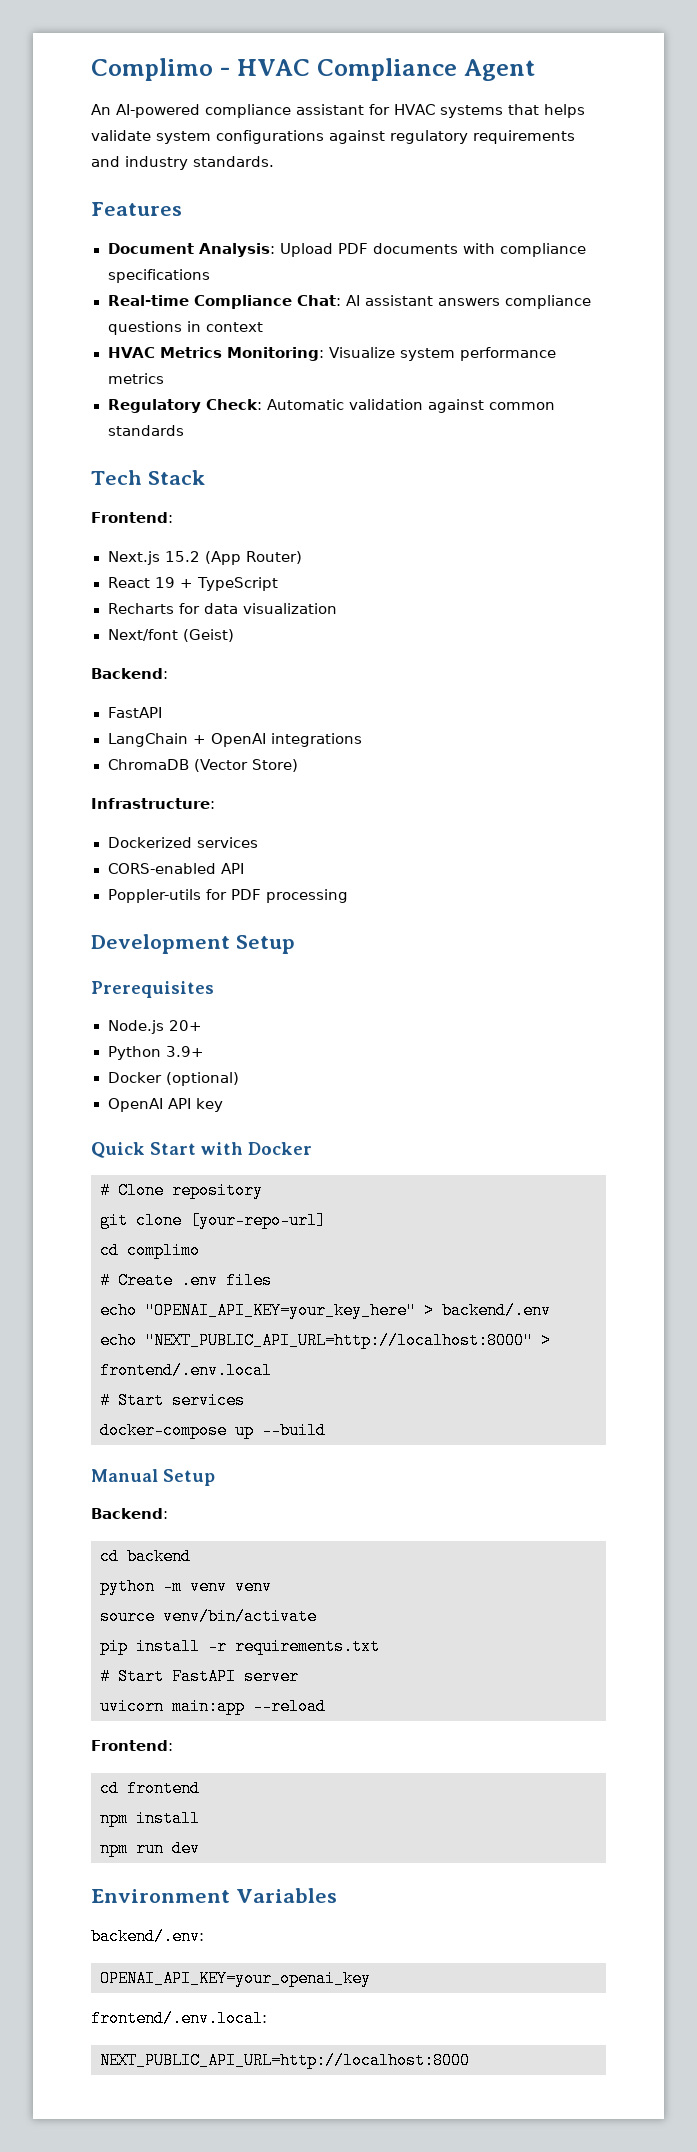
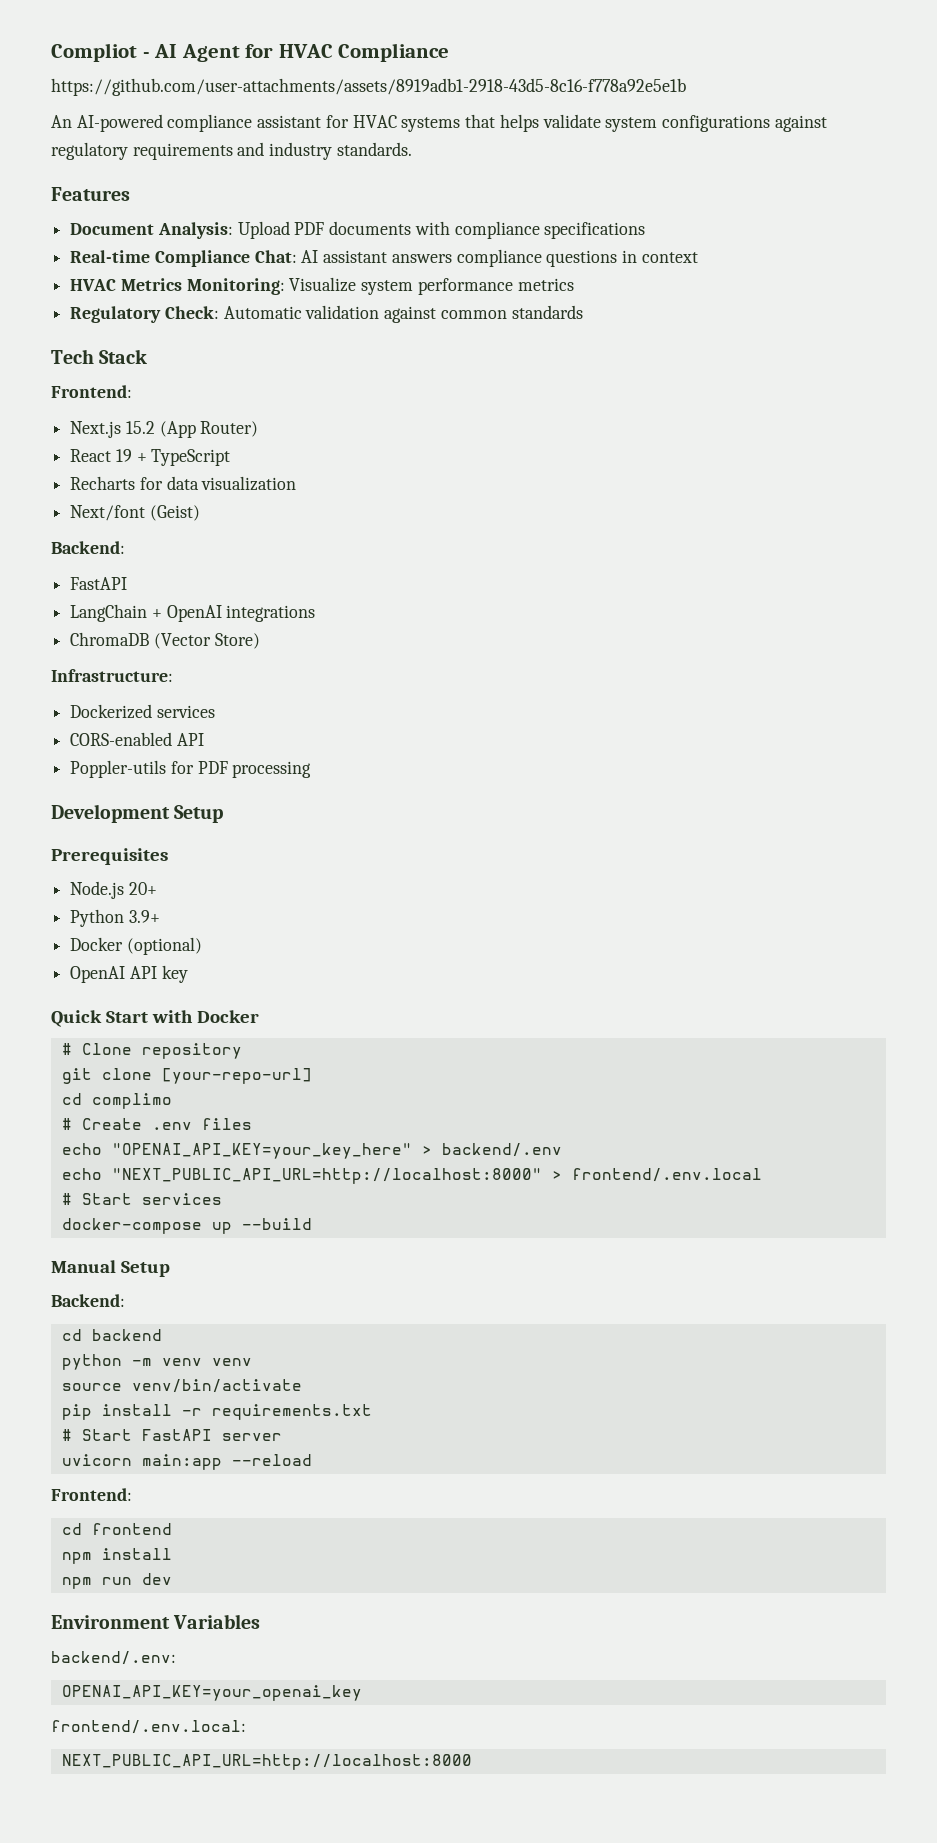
[91,58,230,81] Complimo - -> [51,43,274,62] Compliot - AI Agent for
[463,59,535,81] Agent -> [51,78,686,96] // https://github.com/user-attachments/assets/8919adb1-2918-43d5-8c16-f778a92e5e1b

